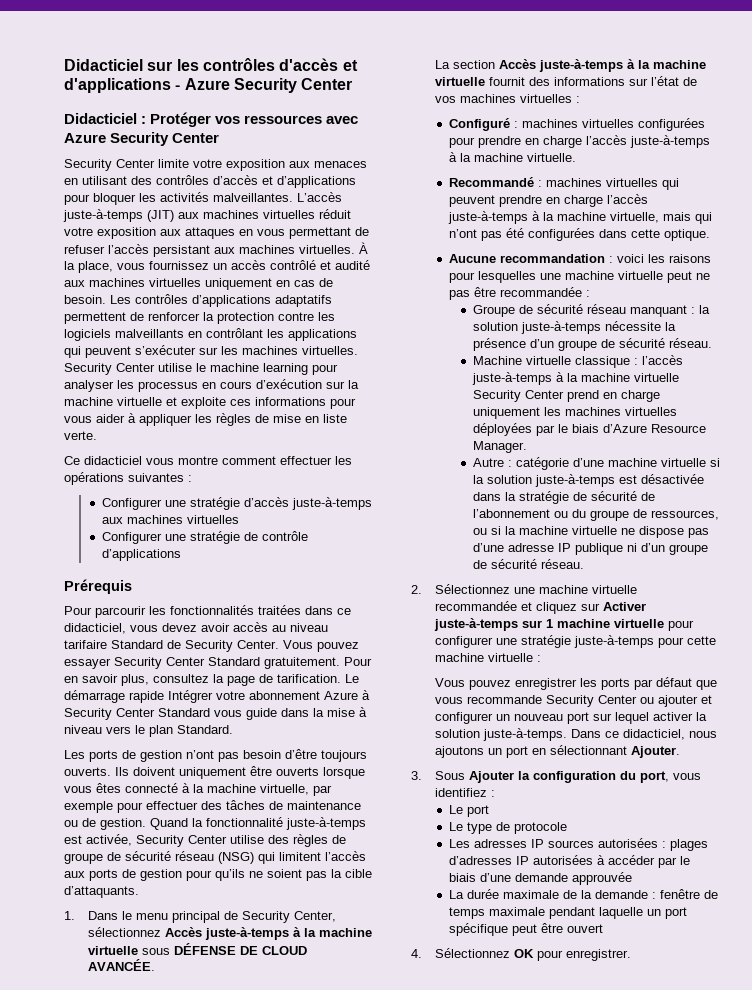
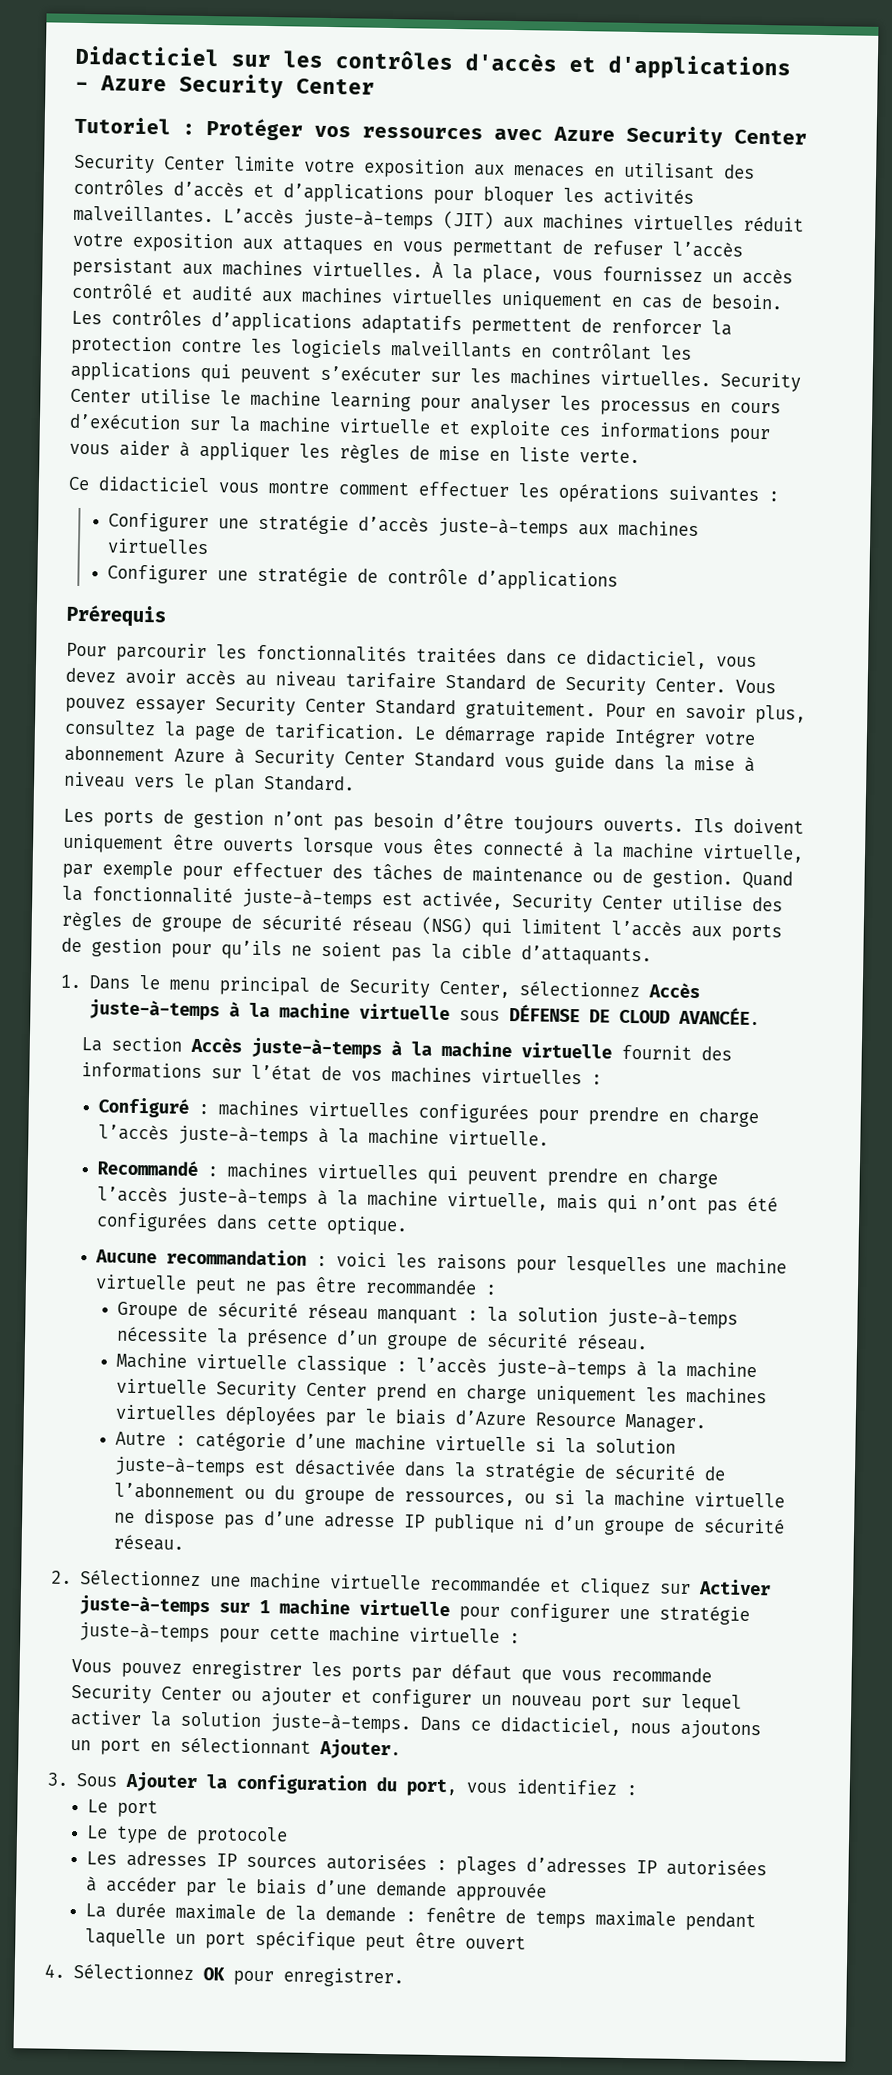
[64,113,137,124] Didacticiel -> [74,116,171,135] Tutoriel

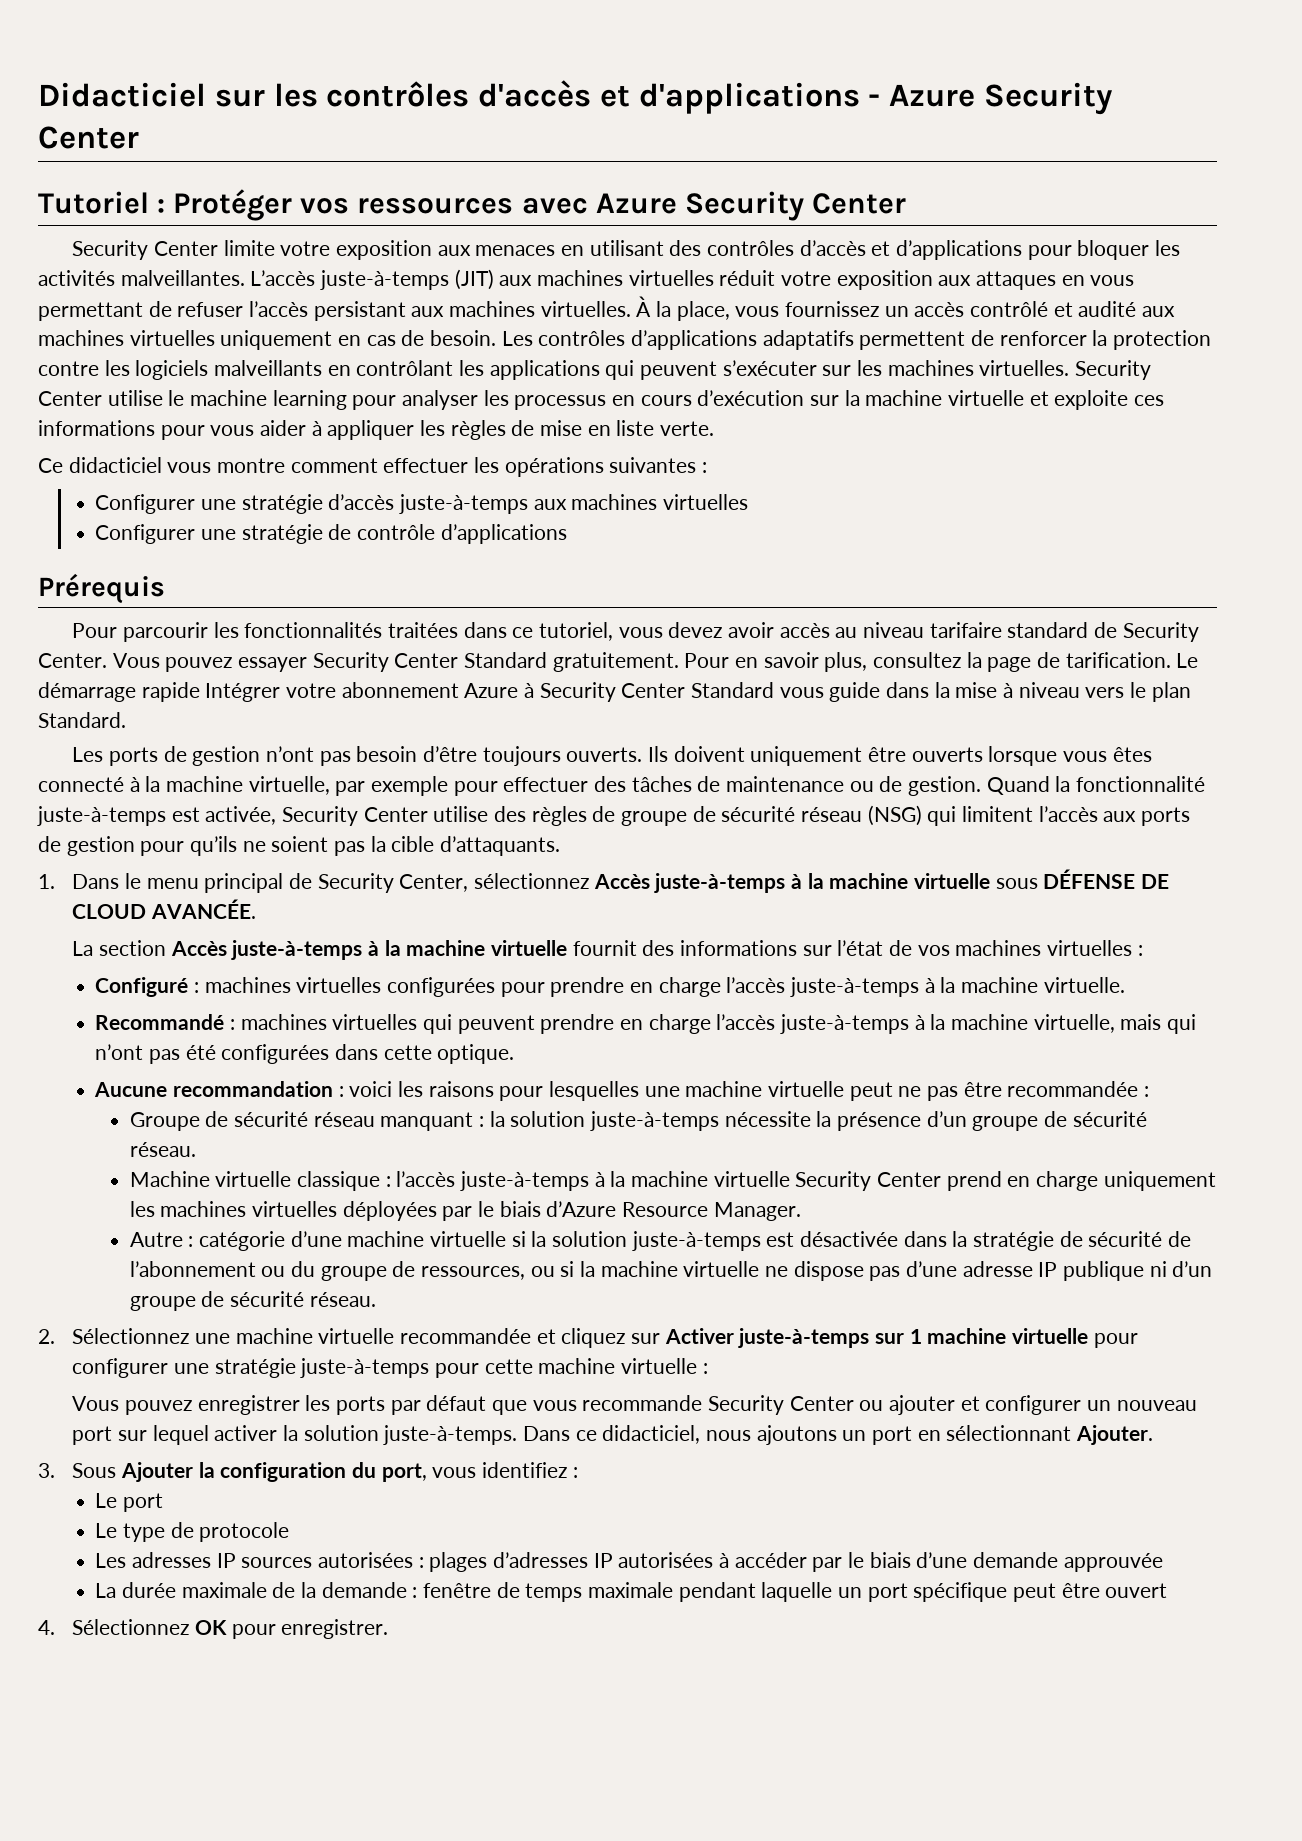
[586,650,707,670] didacticiel, -> [538,622,613,641] tutoriel,
[445,673,526,691] Standard -> [1007,622,1089,638] standard

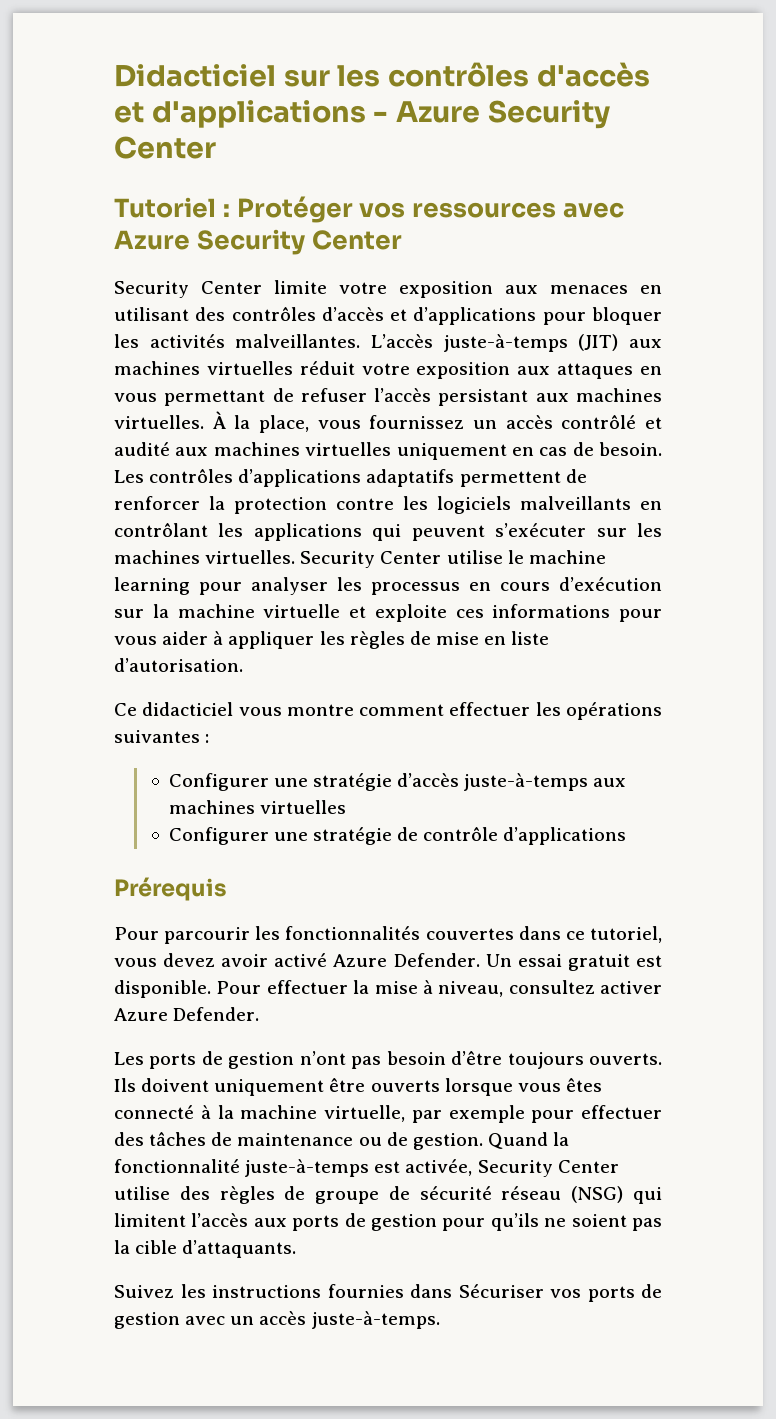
[660,421,715,436] verte. -> [114,658,243,672] d’autorisation.
[387,622,458,638] traitées -> [425,928,514,940] couvertes
[779,622,1199,642] [38,652,1199,672] [38,682,1191,702] [38,712,126,728] accès au niveau tarifaire standard de Security Center. Vous pouvez essayer Security Center Standard gratuitement. Pour en savoir plus, consultez la page de tarification. Le démarrage rapide Intégrer votre abonnement Azure à Security Center Standard vous guide dans la mise à niveau vers le plan Standard. -> [274,953,662,971] [114,980,662,998] [114,1007,260,1021] activé Azure Defender. Un essai gratuit est disponible. Pour effectuer la mise à niveau, consultez activer Azure Defender.
[38,869,1170,893] [72,899,256,919] [72,940,1143,960] [95,977,1125,997] [95,1014,1197,1034] [95,1044,515,1064] [94,1081,1150,1101] [129,1111,1147,1131] [129,1142,196,1157] [129,1171,1216,1191] [129,1201,801,1221] [129,1231,1192,1251] [129,1261,1213,1281] [129,1291,376,1311] [38,1328,1138,1348] [72,1358,708,1378] [72,1395,1197,1415] [72,1425,1154,1445] [38,1462,578,1482] [95,1493,164,1512] [95,1522,290,1542] [95,1552,1163,1572] [95,1582,1168,1602] [38,1619,389,1639] 1. Dans le menu principal de Security Center, sélectionnez Accès juste-à-temps à la machine virtuelle sous DÉFENSE DE CLOUD AVANCÉE. // La section Accès juste-à-temps à la machine virtuelle fournit des informations sur l’état de vos machines virtuelles : // Configuré : machines virtuelles configurées pour prendre en charge l’accès juste-à-temps à la machine virtuelle. // Recommandé : machines virtuelles qui peuvent prendre en charge l’accès juste-à-temps à la machine virtuelle, mais qui n’ont pas été configurées dans cette optique. // Aucune recommandation : voici les raisons pour lesquelles une machine virtuelle peut ne pas être recommandée : // Groupe de sécurité réseau manquant : la solution juste-à-temps nécessite la présence d’un groupe de sécurité réseau. // Machine virtuelle classique : l’accès juste-à-temps à la machine virtuelle Security Center prend en charge uniquement les machines virtuelles déployées par le biais d’Azure Resource Manager. // Autre : catégorie d’une machine virtuelle si la solution juste-à-temps est désactivée dans la stratégie de sécurité de l’abonnement ou du groupe de ressources, ou si la machine virtuelle ne dispose pas d’une adresse IP publique ni d’un groupe de sécurité réseau. // 2. Sélectionnez une machine virtuelle recommandée et cliquez sur Activer juste-à-temps sur 1 machine virtuelle pour configurer une stratégie juste-à-temps pour cette machine virtuelle : // Vous pouvez enregistrer les ports par défaut que vous recommande Security Center ou ajouter et configurer un nouveau port sur lequel activer la solution juste-à-temps. Dans ce didacticiel, nous ajoutons un port en sélectionnant Ajouter. // 3. Sous Ajouter la configuration du port, vous identifiez : // Le port // Le type de protocole // Les adresses IP sources autorisées : plages d’adresses IP autorisées à accéder par le biais d’une demande approuvée // La durée maximale de la demande : fenêtre de temps maximale pendant laquelle un port spécifique peut être ouvert // 4. Sélectionnez OK pour enregistrer. -> [114,1284,662,1302] [114,1311,440,1329] Suivez les instructions fournies dans Sécuriser vos ports de gestion avec un accès juste-à-temps.

